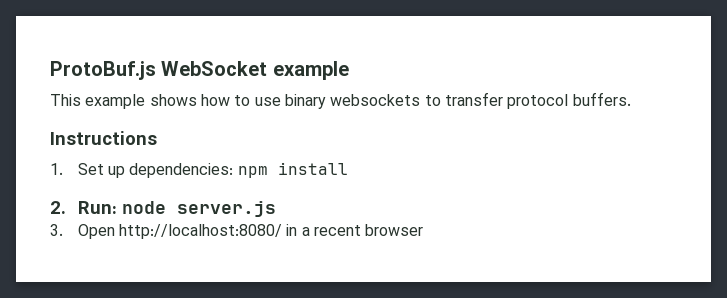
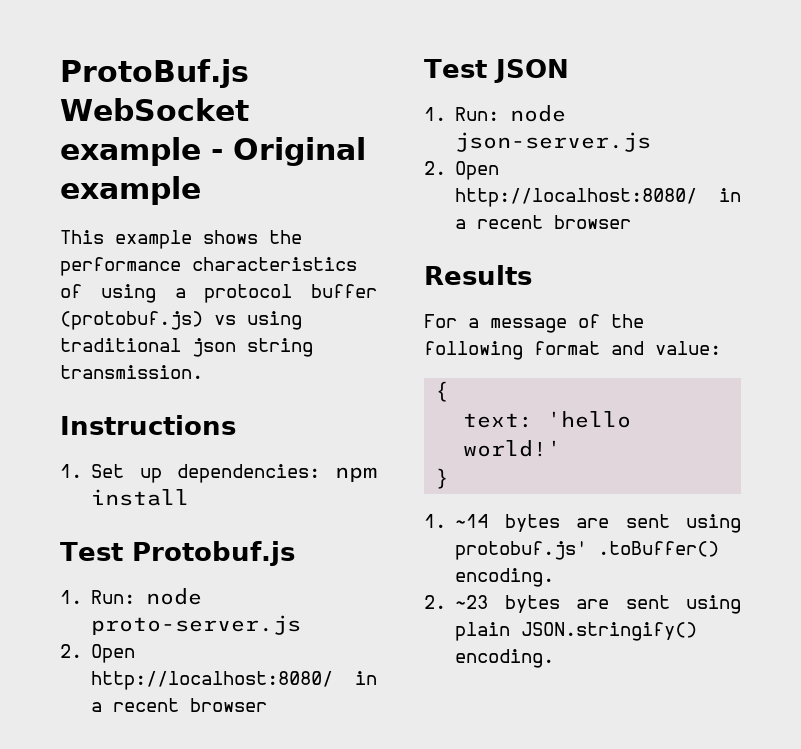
(349, 70) none -> [211,137,366,166] [60,176,201,205] - Original example
[200,92,631,109] how to use binary websockets to transfer protocol buffers. -> [269,230,302,244] [60,257,357,276] [60,284,377,303] [60,311,302,330] [60,338,313,357] [60,365,203,379] the performance characteristics of using a protocol buffer (protobuf.js) vs using traditional json string transmission.
[50,201,276,217] [50,224,424,239] 2. Run: node server.js // 3. Open http://localhost:8080/ in a recent browser -> [60,541,295,566] [60,588,203,605] [91,615,302,635] [60,644,136,663] [91,671,377,690] [91,698,268,712] [424,59,569,83] [424,105,567,122] [455,132,652,152] [424,161,500,180] [455,188,741,207] [455,215,632,229] [424,265,532,285] [424,314,644,333] [424,341,721,360] [435,381,450,402] [463,411,632,428] [463,440,562,457] [435,468,450,489] [424,514,741,533] [455,541,720,560] [455,568,555,587] [424,595,741,614] [455,622,698,641] [455,649,555,668] Test Protobuf.js // 1. Run: node proto-server.js // 2. Open http://localhost:8080/ in a recent browser // Test JSON // 1. Run: node json-server.js // 2. Open http://localhost:8080/ in a recent browser // Results // For a message of the following format and value: // { // text: 'hello world!' // } // 1. ~14 bytes are sent using protobuf.js' .toBuffer() encoding. // 2. ~23 bytes are sent using plain JSON.stringify() encoding.

